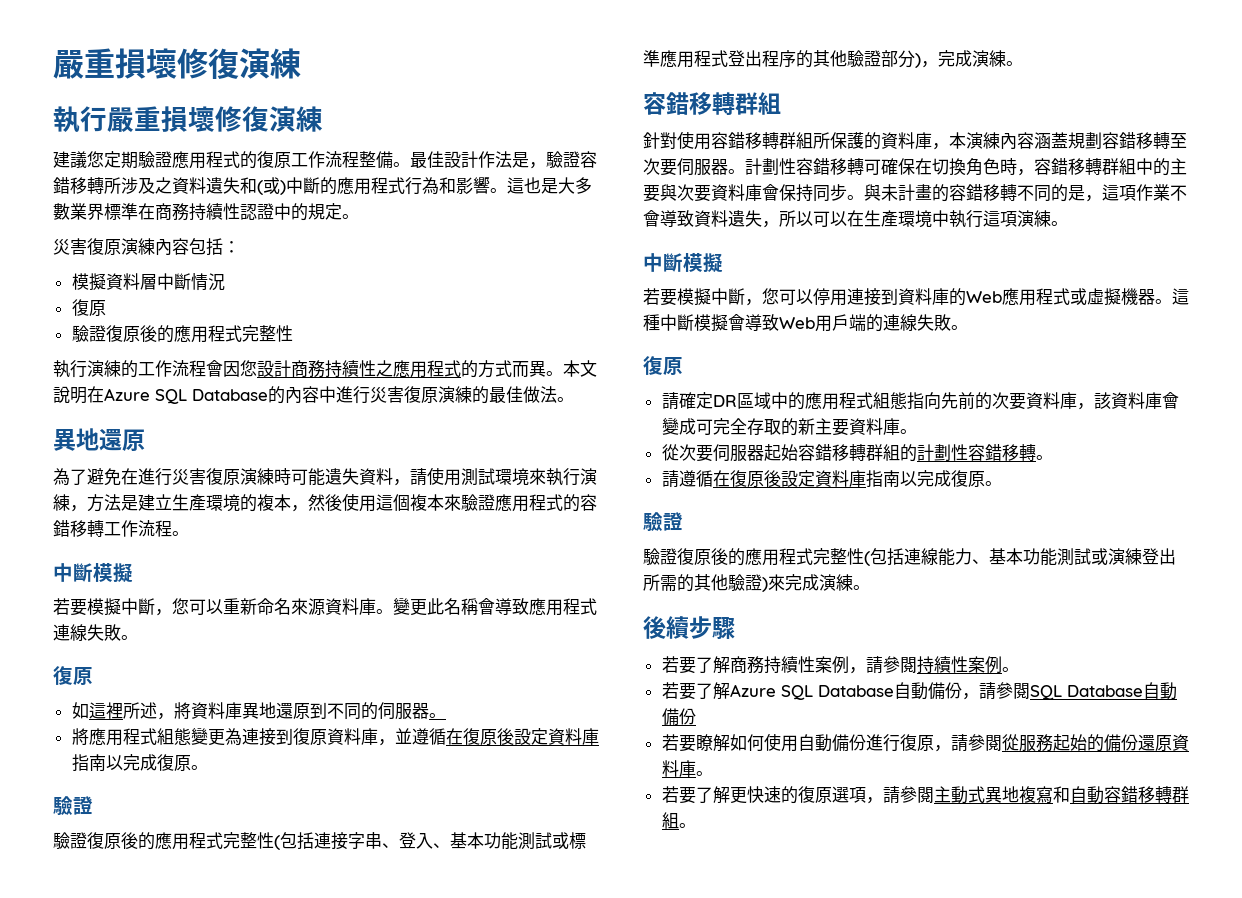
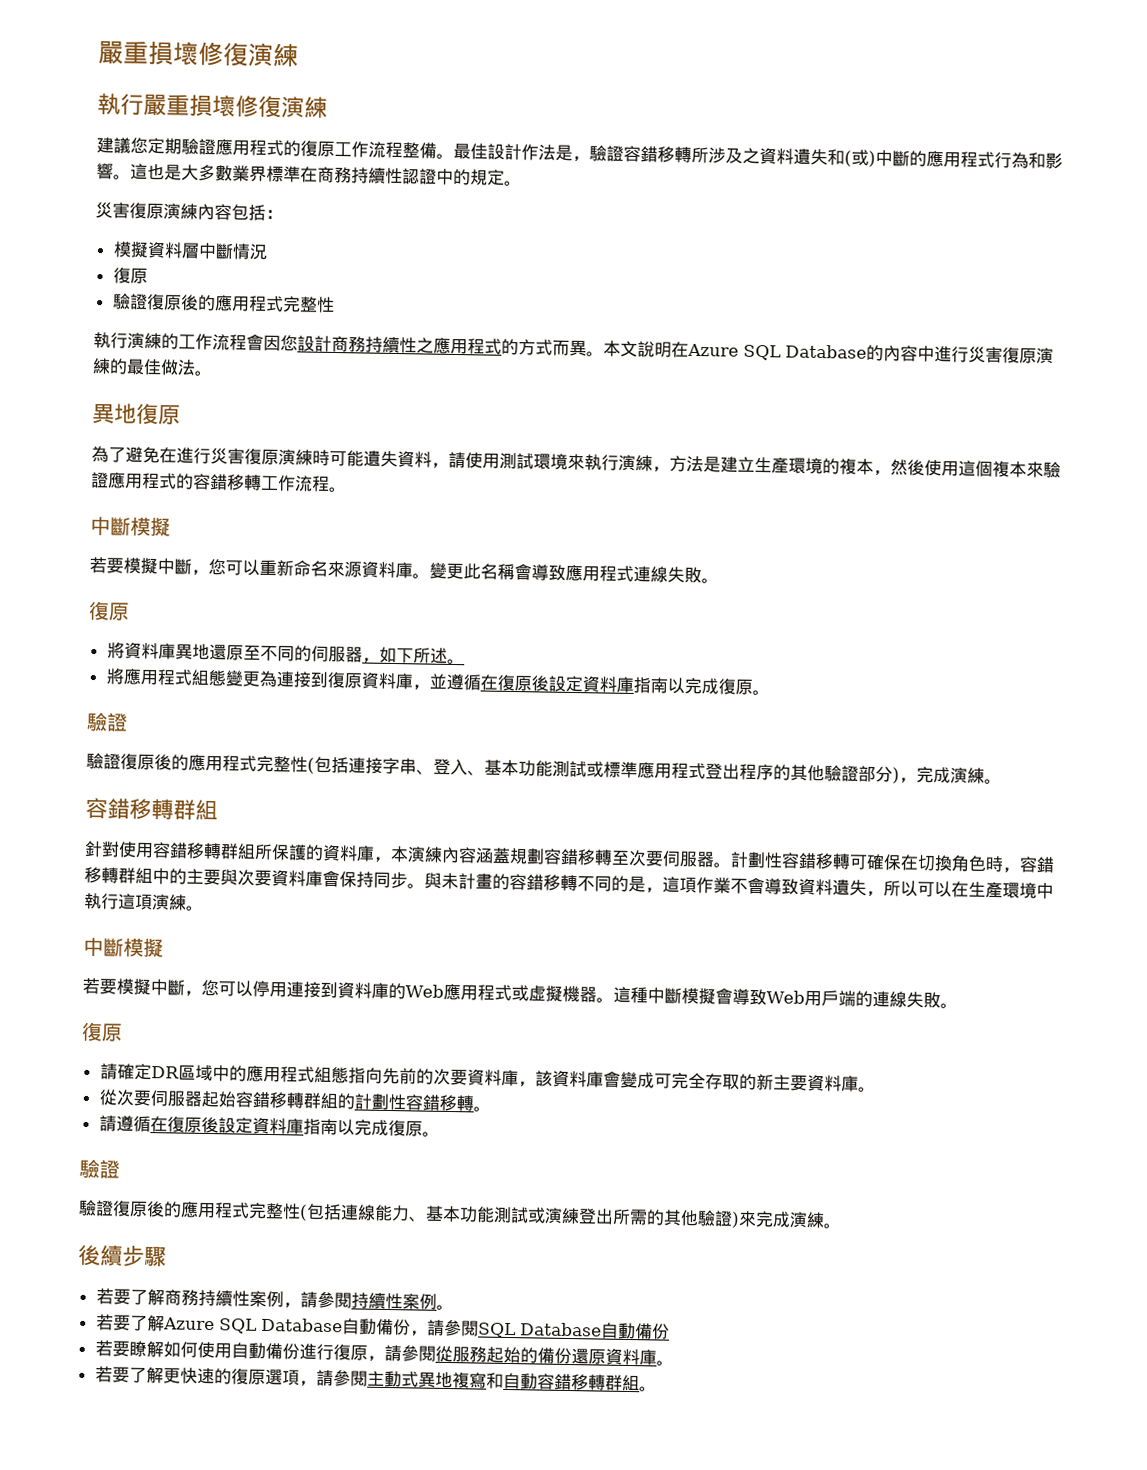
[99,428,122,451] 還 -> [136,403,159,426] 復
[71,702,174,720] 如這裡所述， -> (130, 611) none
[309,702,327,719] 到 -> [242,645,261,661] 至
(429, 711) none -> [361,646,448,664] ，如下所述

